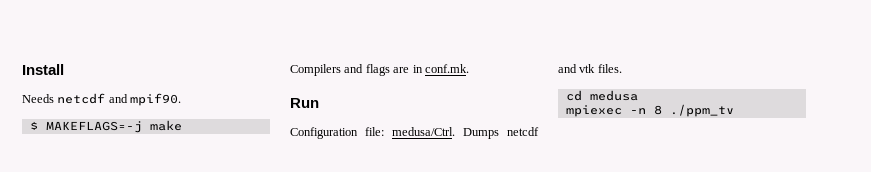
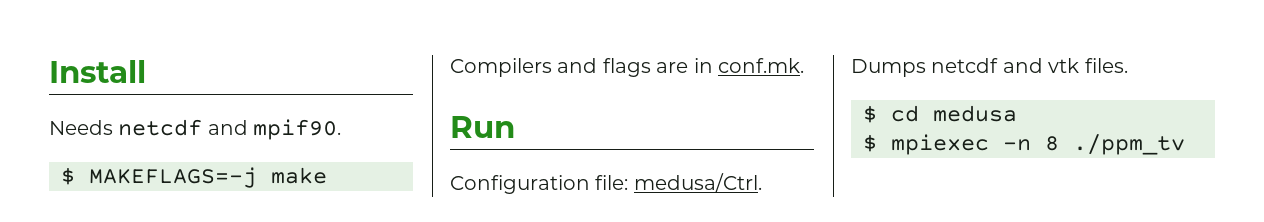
(622, 68) none -> [863,105,877,123] $
(638, 95) none -> [863,134,877,152] $

